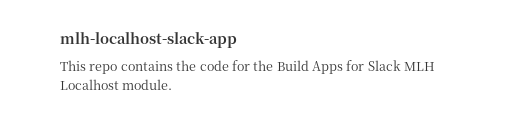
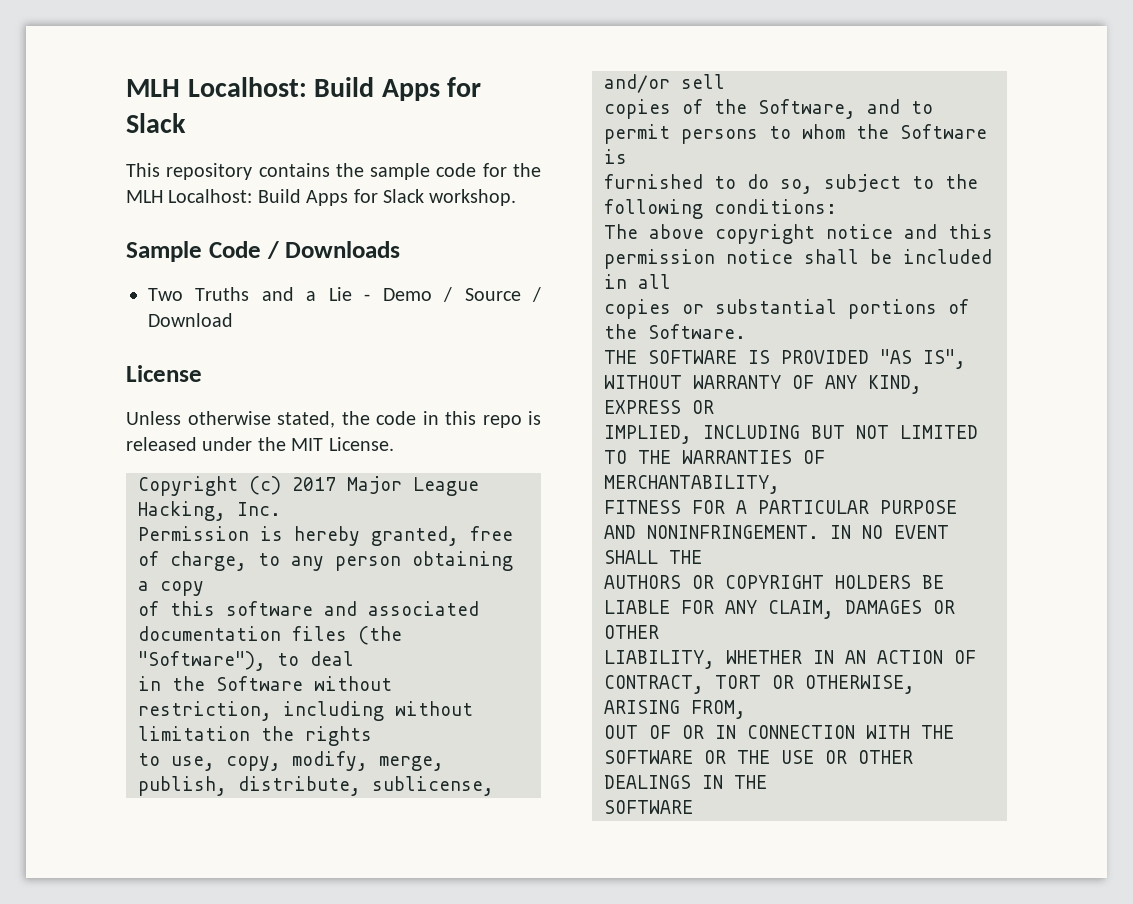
[60,32,237,48] [60,60,436,74] [60,79,173,90] mlh-localhost-slack-app // This repo contains the code for the Build Apps for Slack MLH Localhost module. -> [126,77,482,101] [126,113,186,133] [126,163,541,180] [126,189,517,206] [126,241,401,262] [148,287,541,302] [148,313,233,327] [126,365,202,382] [126,411,541,428] [126,437,394,451] [138,476,479,496] [138,501,281,521] [138,526,513,546] [138,551,513,571] [138,581,204,596] [138,601,479,616] [138,626,402,645] [138,651,354,671] [138,676,392,691] [138,701,473,721] [138,726,372,746] [138,751,444,771] [138,776,494,796] [604,74,725,93] [604,99,933,119] [604,124,987,144] [604,149,627,164] [604,174,978,194] [604,199,837,219] [604,224,993,244] [604,249,992,269] [604,274,671,289] [604,299,969,319] [604,324,746,339] [604,349,966,369] [604,375,922,394] [604,400,714,414] [604,425,978,444] [604,450,825,464] [604,475,780,494] [604,500,957,514] [604,525,949,539] [604,550,702,564] [604,575,944,589] [604,600,955,619] [604,625,659,639] [604,650,976,669] [604,675,915,694] [604,700,746,719] [604,725,954,739] [604,750,913,764] [604,775,767,789] [604,800,693,814] MLH Localhost: Build Apps for Slack // This repository contains the sample code for the MLH Localhost: Build Apps for Slack workshop. // Sample Code / Downloads // Two Truths and a Lie - Demo / Source / Download // License // Unless otherwise stated, the code in this repo is released under the MIT License. // Copyright (c) 2017 Major League Hacking, Inc. // Permission is hereby granted, free of charge, to any person obtaining a copy // of this software and associated documentation files (the "Software"), to deal // in the Software without restriction, including without limitation the rights // to use, copy, modify, merge, publish, distribute, sublicense, and/or sell // copies of the Software, and to permit persons to whom the Software is // furnished to do so, subject to the following conditions: // The above copyright notice and this permission notice shall be included in all // copies or substantial portions of the Software. // THE SOFTWARE IS PROVIDED "AS IS", WITHOUT WARRANTY OF ANY KIND, EXPRESS OR // IMPLIED, INCLUDING BUT NOT LIMITED TO THE WARRANTIES OF MERCHANTABILITY, // FITNESS FOR A PARTICULAR PURPOSE AND NONINFRINGEMENT. IN NO EVENT SHALL THE // AUTHORS OR COPYRIGHT HOLDERS BE LIABLE FOR ANY CLAIM, DAMAGES OR OTHER // LIABILITY, WHETHER IN AN ACTION OF CONTRACT, TORT OR OTHERWISE, ARISING FROM, // OUT OF OR IN CONNECTION WITH THE SOFTWARE OR THE USE OR OTHER DEALINGS IN THE // SOFTWARE

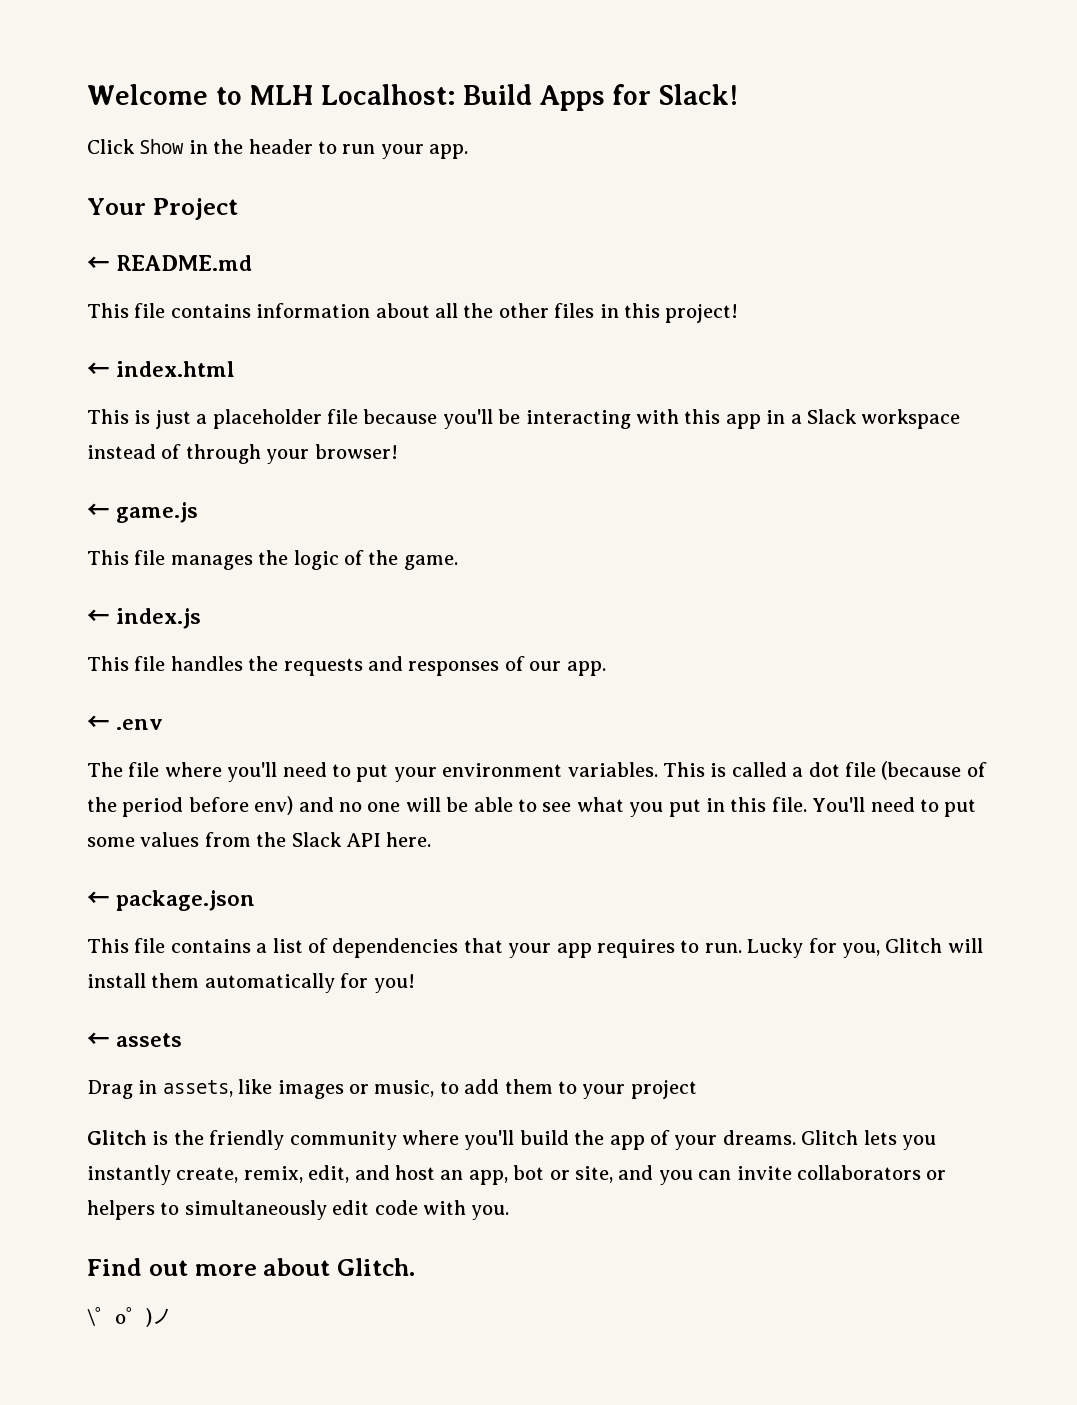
[126,77,482,101] [126,113,186,133] [126,163,541,180] [126,189,517,206] [126,241,401,262] [148,287,541,302] [148,313,233,327] [126,365,202,382] [126,411,541,428] [126,437,394,451] [138,476,479,496] [138,501,281,521] [138,526,513,546] [138,551,513,571] [138,581,204,596] [138,601,479,616] [138,626,402,645] [138,651,354,671] [138,676,392,691] [138,701,473,721] [138,726,372,746] [138,751,444,771] [138,776,494,796] [604,74,725,93] [604,99,933,119] [604,124,987,144] [604,149,627,164] [604,174,978,194] [604,199,837,219] [604,224,993,244] [604,249,992,269] [604,274,671,289] [604,299,969,319] [604,324,746,339] [604,349,966,369] [604,375,922,394] [604,400,714,414] [604,425,978,444] [604,450,825,464] [604,475,780,494] [604,500,957,514] [604,525,949,539] [604,550,702,564] [604,575,944,589] [604,600,955,619] [604,625,659,639] [604,650,976,669] [604,675,915,694] [604,700,746,719] [604,725,954,739] [604,750,913,764] [604,775,767,789] [604,800,693,814] MLH Localhost: Build Apps for Slack // This repository contains the sample code for the MLH Localhost: Build Apps for Slack workshop. // Sample Code / Downloads // Two Truths and a Lie - Demo / Source / Download // License // Unless otherwise stated, the code in this repo is released under the MIT License. // Copyright (c) 2017 Major League Hacking, Inc. // Permission is hereby granted, free of charge, to any person obtaining a copy // of this software and associated documentation files (the "Software"), to deal // in the Software without restriction, including without limitation the rights // to use, copy, modify, merge, publish, distribute, sublicense, and/or sell // copies of the Software, and to permit persons to whom the Software is // furnished to do so, subject to the following conditions: // The above copyright notice and this permission notice shall be included in all // copies or substantial portions of the Software. // THE SOFTWARE IS PROVIDED "AS IS", WITHOUT WARRANTY OF ANY KIND, EXPRESS OR // IMPLIED, INCLUDING BUT NOT LIMITED TO THE WARRANTIES OF MERCHANTABILITY, // FITNESS FOR A PARTICULAR PURPOSE AND NONINFRINGEMENT. IN NO EVENT SHALL THE // AUTHORS OR COPYRIGHT HOLDERS BE LIABLE FOR ANY CLAIM, DAMAGES OR OTHER // LIABILITY, WHETHER IN AN ACTION OF CONTRACT, TORT OR OTHERWISE, ARISING FROM, // OUT OF OR IN CONNECTION WITH THE SOFTWARE OR THE USE OR OTHER DEALINGS IN THE // SOFTWARE -> [87,84,738,111] [87,139,469,159] [87,198,238,220] [87,255,253,271] [87,303,739,323] [87,361,236,377] [87,409,961,429] [87,444,398,464] [87,502,199,523] [87,550,458,570] [87,608,202,629] [87,656,606,676] [87,715,164,730] [87,761,987,782] [87,796,977,817] [87,832,432,847] [87,890,256,911] [87,938,983,958] [87,973,415,993] [87,1032,183,1047] [87,1079,697,1099] [87,1130,936,1150] [87,1165,947,1185] [87,1200,510,1220] [87,1258,415,1276] [87,1307,172,1327] Welcome to MLH Localhost: Build Apps for Slack! // Click Show in the header to run your app. // Your Project // ← README.md // This file contains information about all the other files in this project! // ← index.html // This is just a placeholder file because you'll be interacting with this app in a Slack workspace instead of through your browser! // ← game.js // This file manages the logic of the game. // ← index.js // This file handles the requests and responses of our app. // ← .env // The file where you'll need to put your environment variables. This is called a dot file (because of the period before env) and no one will be able to see what you put in this file. You'll need to put some values from the Slack API here. // ← package.json // This file contains a list of dependencies that your app requires to run. Lucky for you, Glitch will install them automatically for you! // ← assets // Drag in assets, like images or music, to add them to your project // Glitch is the friendly community where you'll build the app of your dreams. Glitch lets you instantly create, remix, edit, and host an app, bot or site, and you can invite collaborators or helpers to simultaneously edit code with you. // Find out more about Glitch. // \゜o゜)ノ

